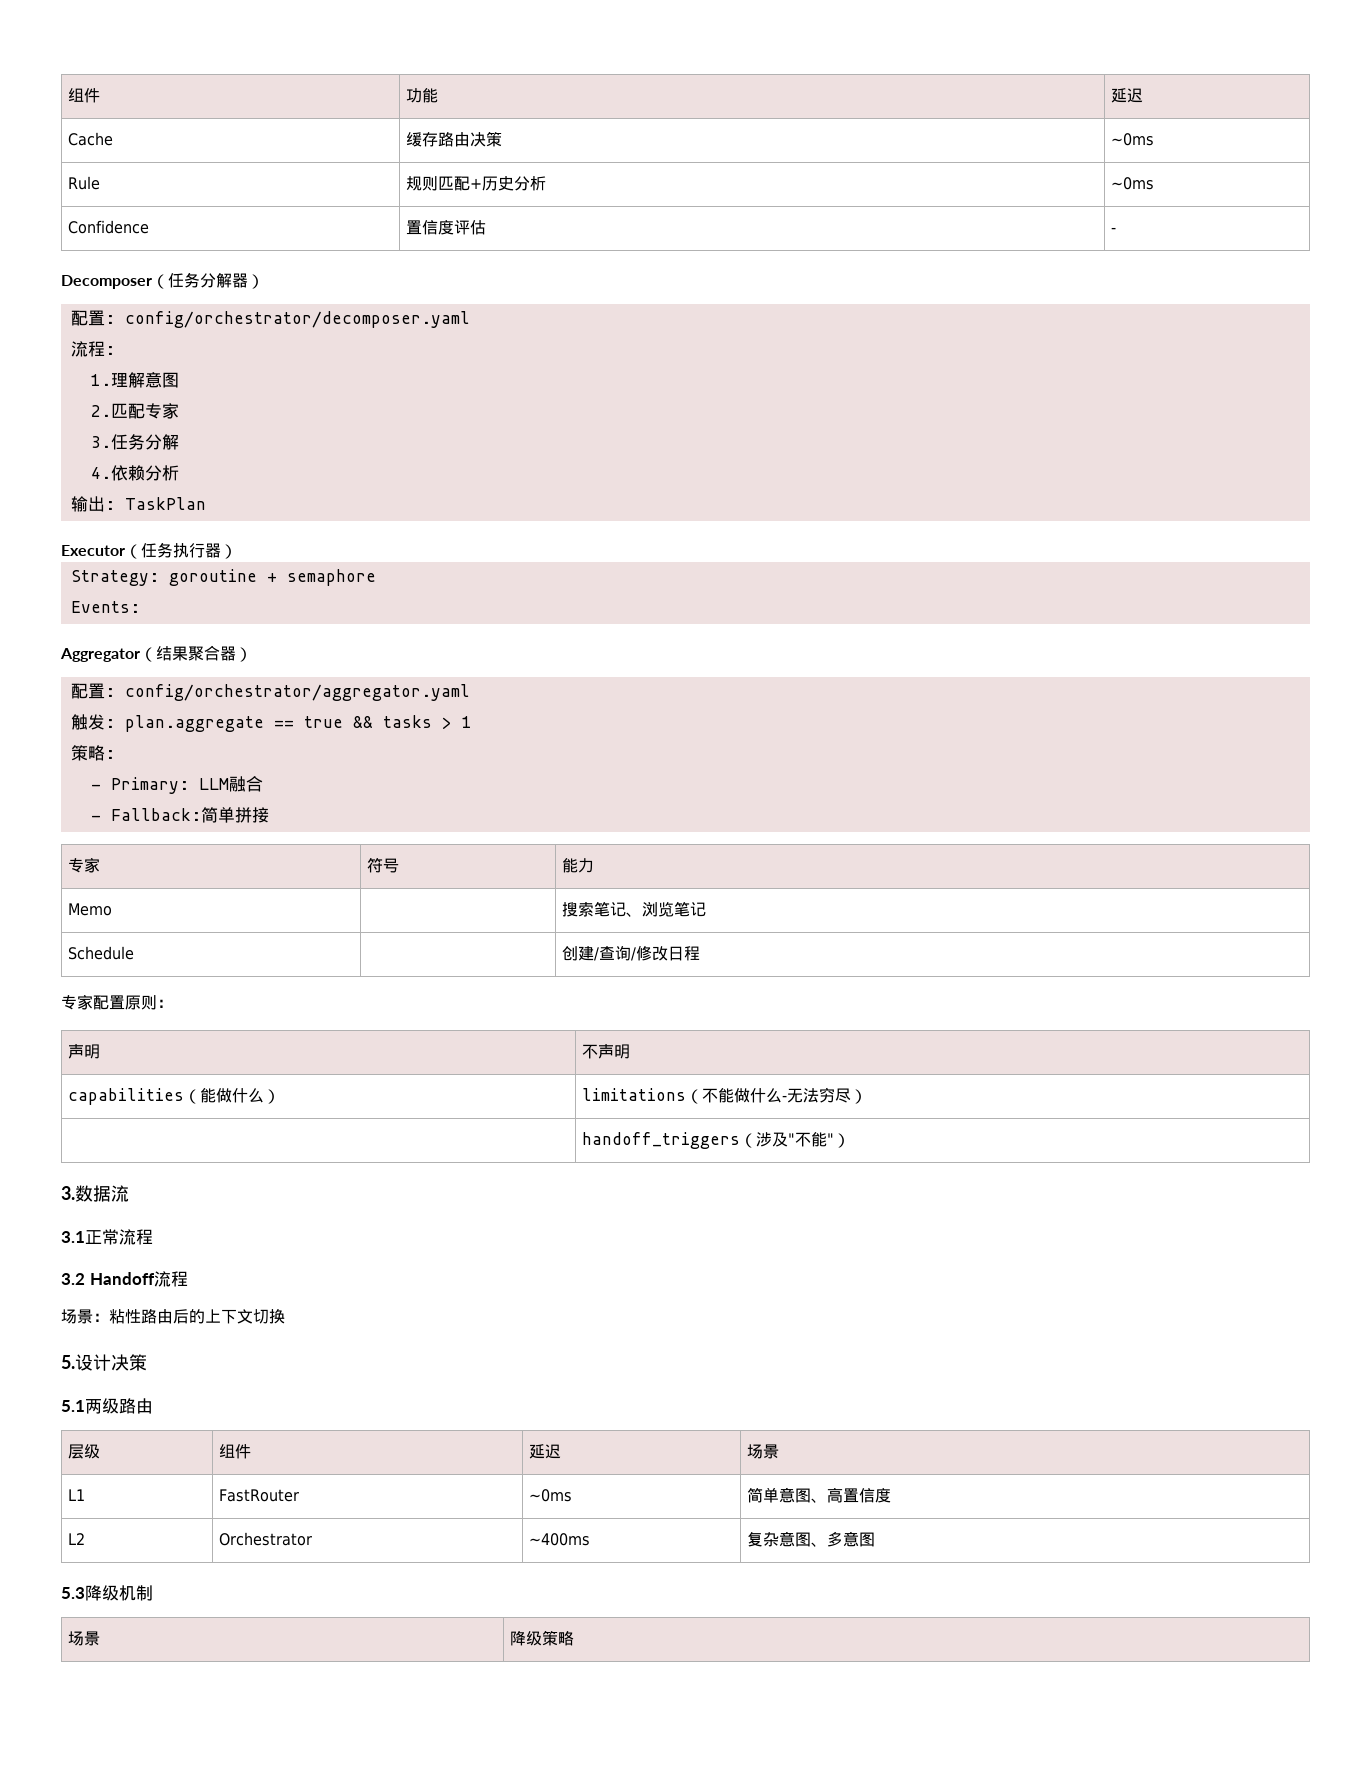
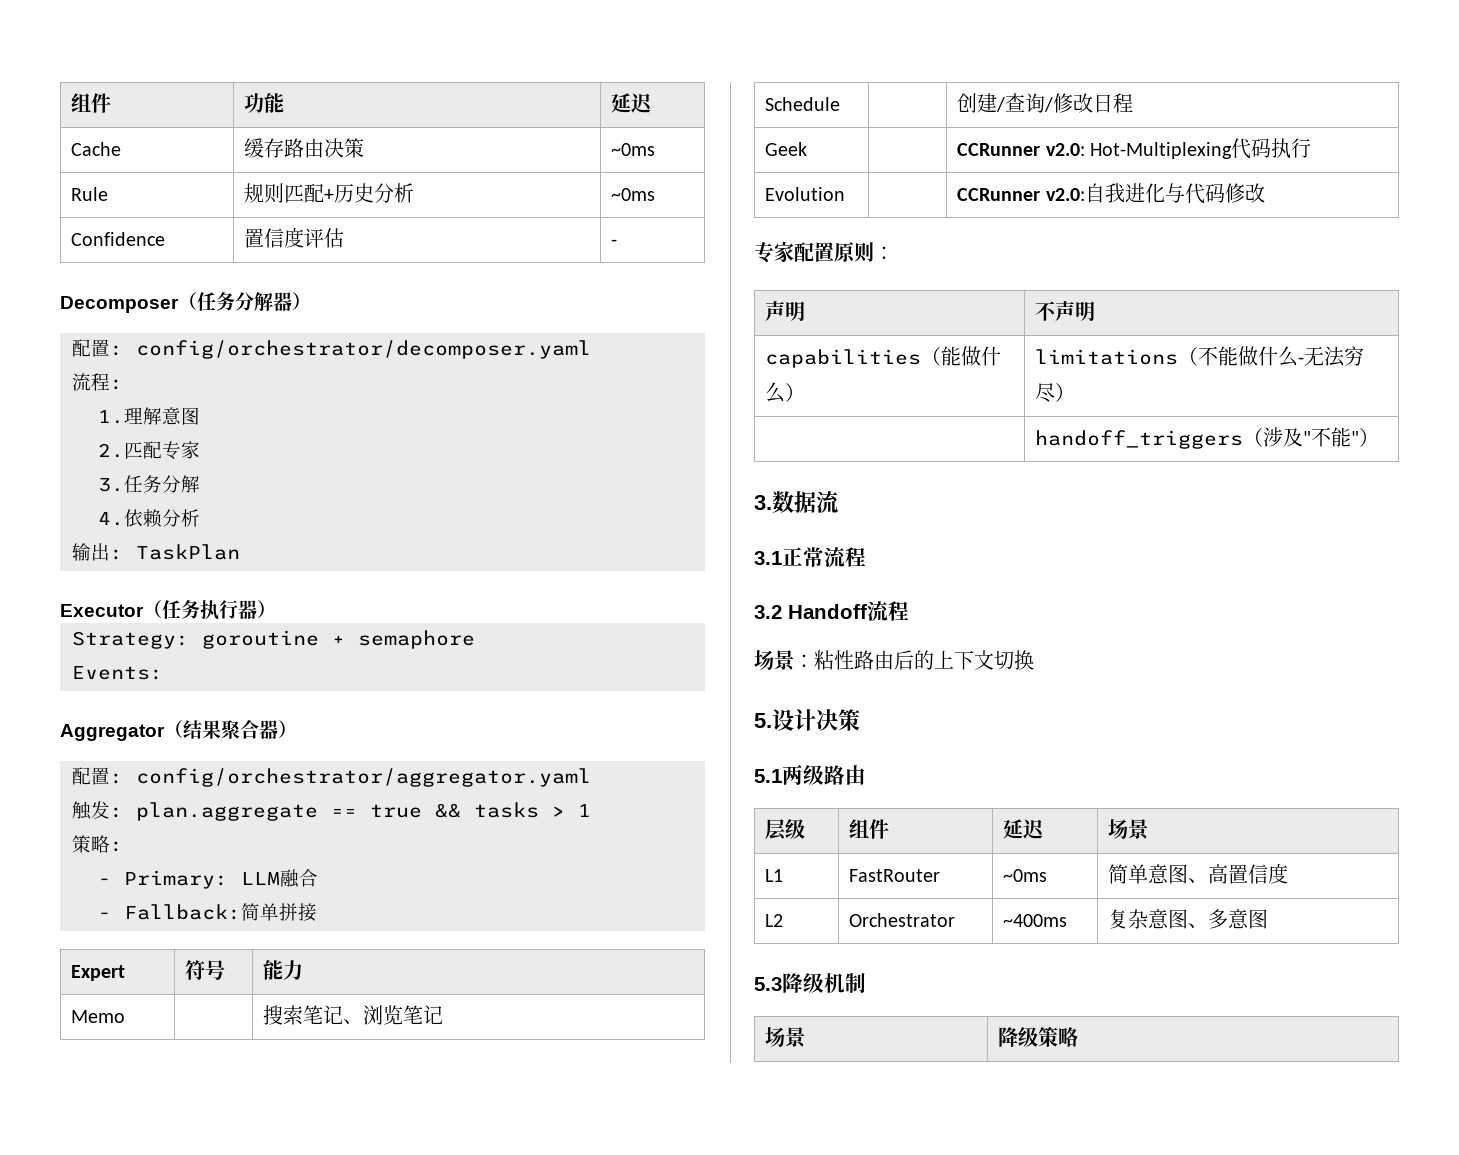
[68,857,101,873] 专家 -> [71,965,126,981] Expert
(701, 953) none -> [765,142,808,156] [957,138,1312,159] [765,187,846,201] [957,183,1265,204] // Geek | | CCRunner v2.0: Hot-Multiplexing代码执行 // Evolution | | CCRunner v2.0:自我进化与代码修改

